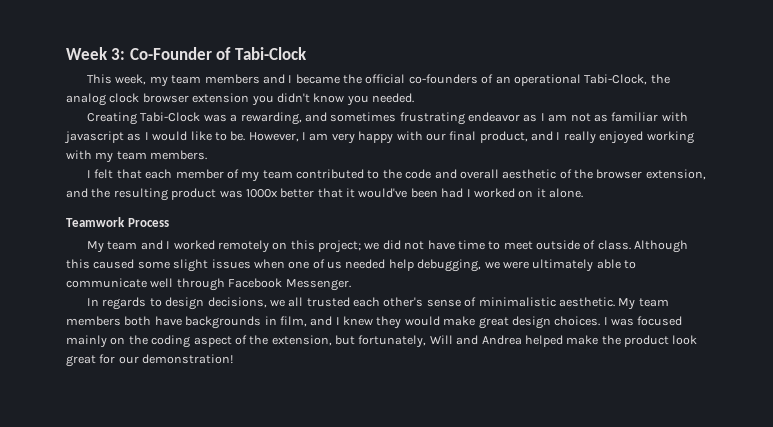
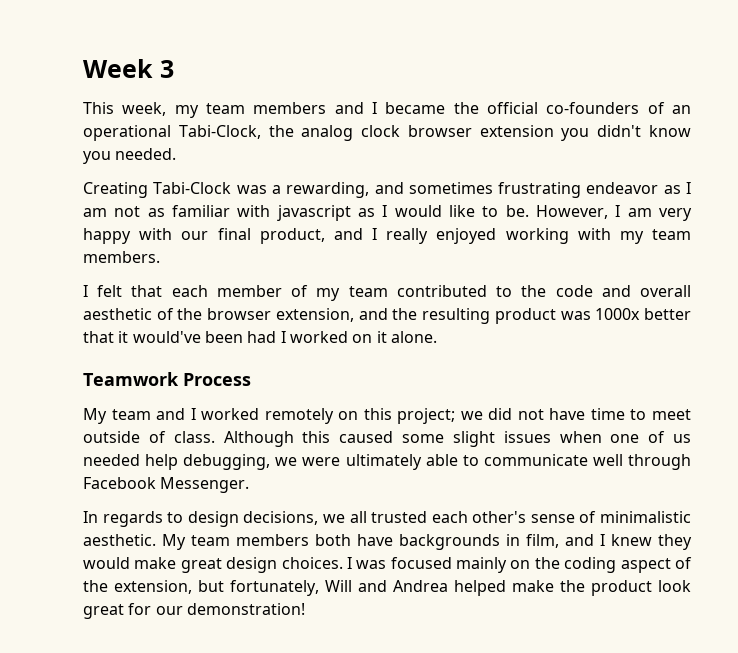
[111,47,307,60] 3: Co-Founder of Tabi-Clock -> [160,60,174,78] 3

